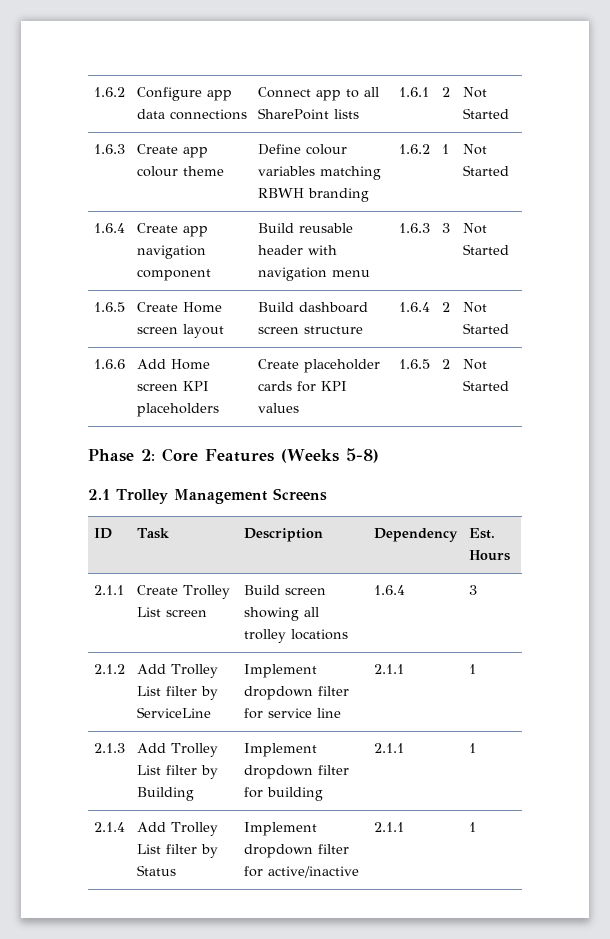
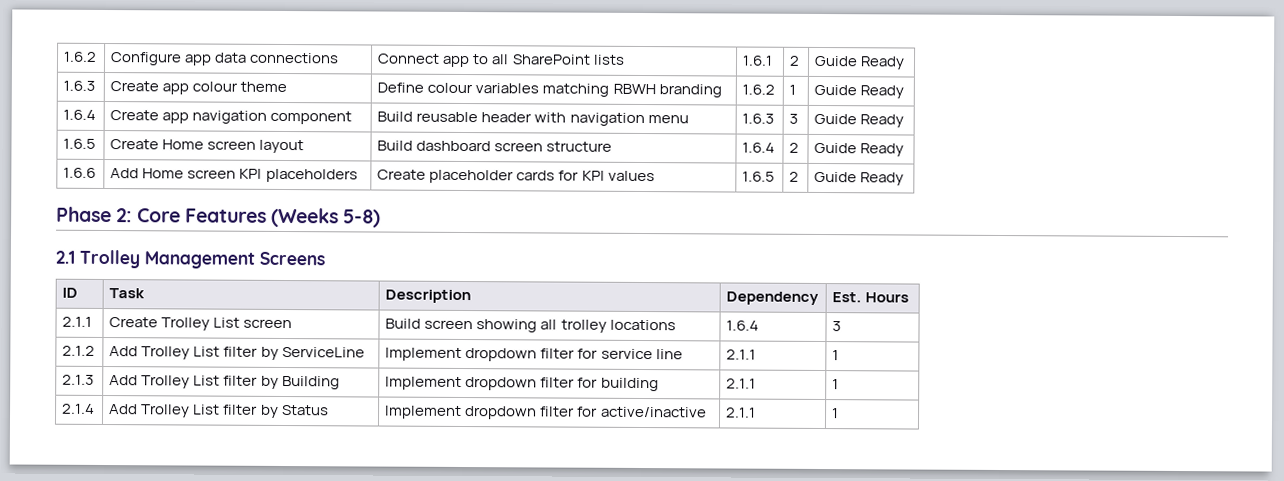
[462,87,487,98] [462,108,509,119] Not Started -> [814,55,906,70] Guide Ready
[462,144,487,155] [462,165,509,176] Not Started -> [814,84,905,99] Guide Ready
[462,223,487,234] [462,244,509,255] Not Started -> [814,113,905,128] Guide Ready
[462,302,487,313] [462,323,509,334] Not Started -> [814,142,905,157] Guide Ready
[462,359,487,370] [462,380,509,391] Not Started -> [814,171,905,186] Guide Ready

